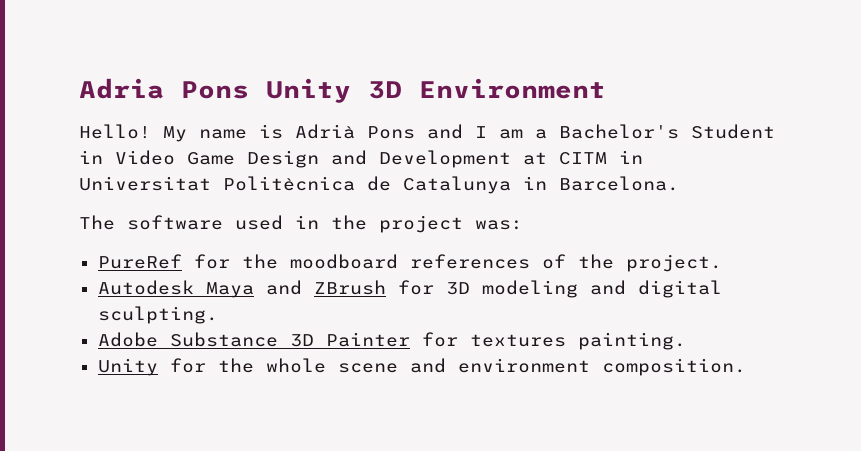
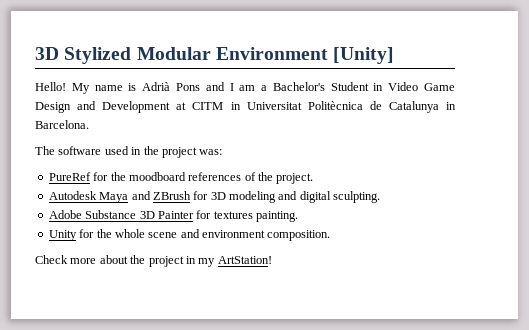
[79,78,402,103] Adria Pons Unity 3D -> [35,47,211,64] 3D Stylized Modular
(606, 88) none -> [333,47,395,64] [Unity]
(746, 367) none -> [35,255,272,267] // Check more about the project in my ArtStation!

